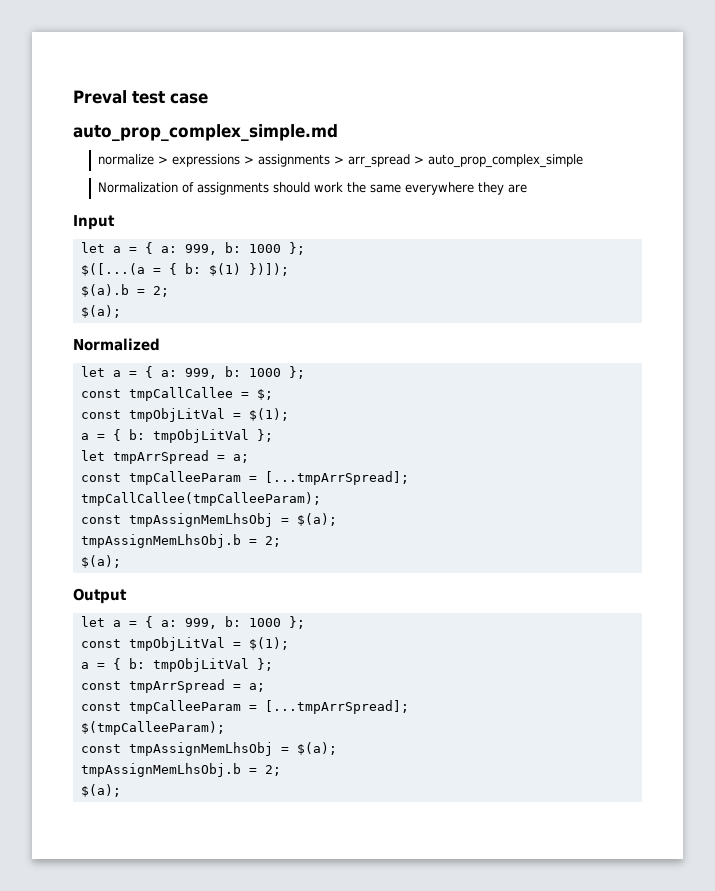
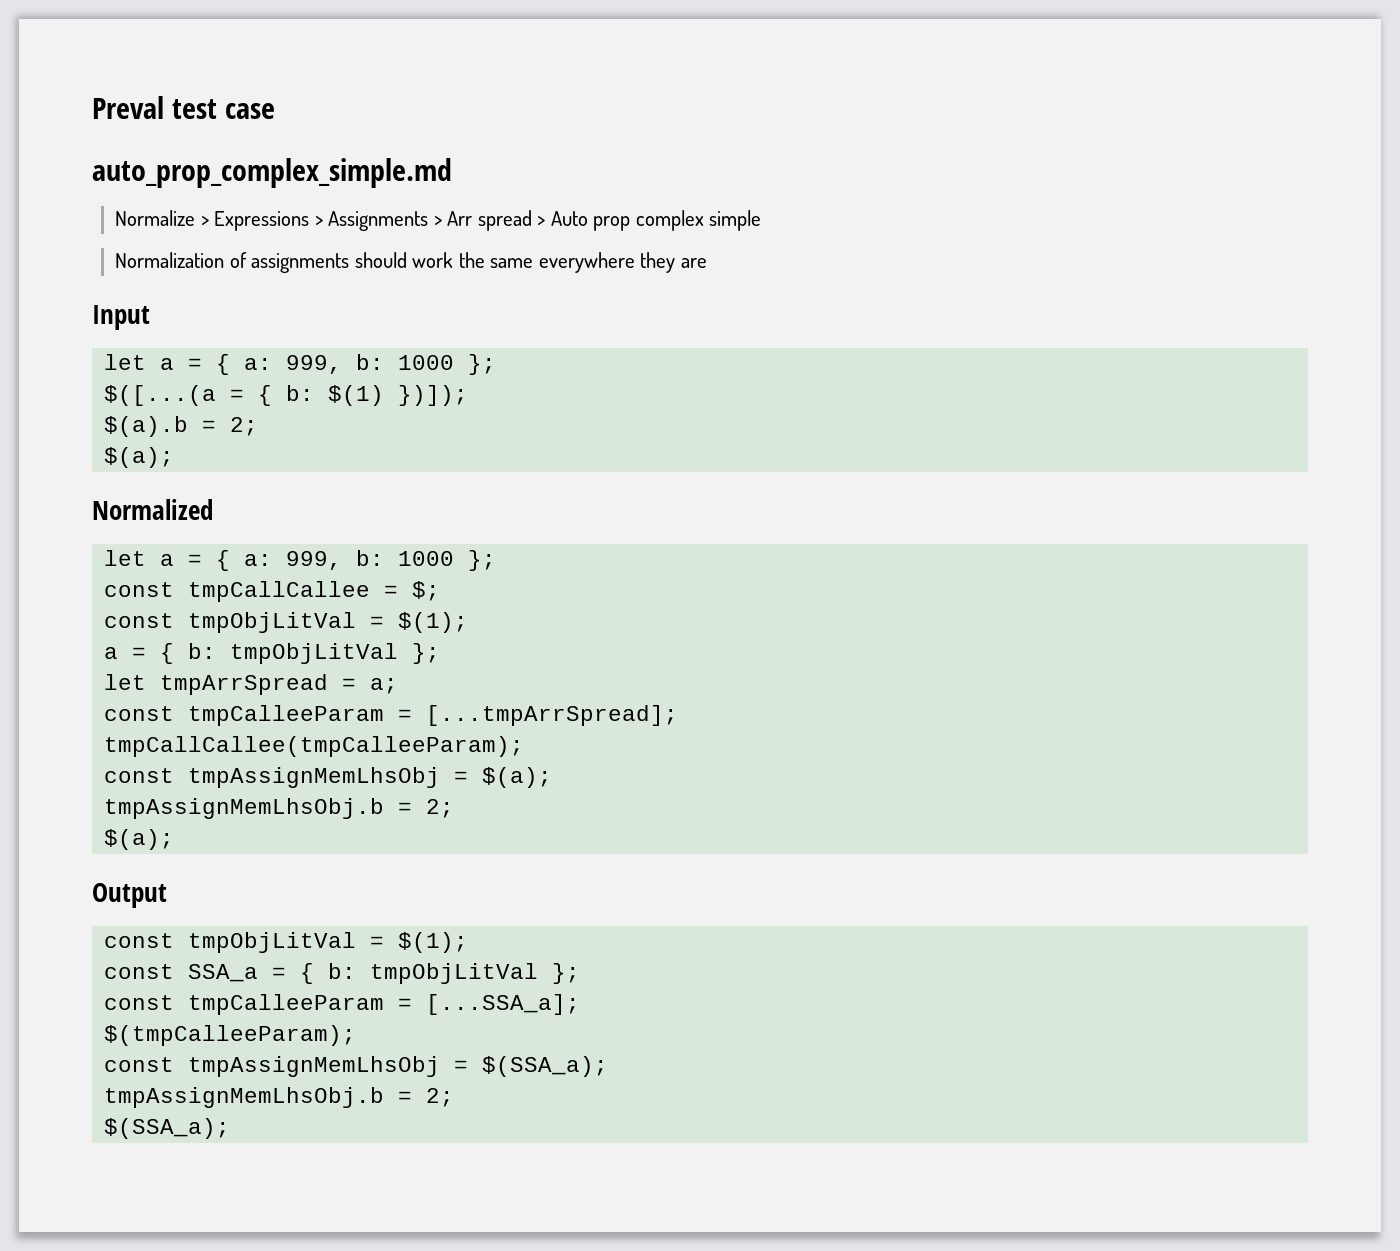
[98,154,584,168] normalize > expressions > assignments > arr_spread > auto_prop_complex_simple -> [114,210,762,231] Normalize > Expressions > Assignments > Arr spread > Auto prop complex simple
[80,616,305,629] [80,637,289,651] [80,658,273,672] [80,679,265,693] [80,700,409,714] // let a = { a: 999, b: 1000 }; // const tmpObjLitVal = $(1); // a = { b: tmpObjLitVal }; // const tmpArrSpread = a; // const tmpCalleeParam = [...tmpArrSpread]; -> [104,932,469,953] [104,963,581,984] [104,994,581,1015] // const tmpObjLitVal = $(1); // const SSA_a = { b: tmpObjLitVal }; // const tmpCalleeParam = [...SSA_a];
[296,742,337,755] [80,763,281,777] [80,784,121,797] $(a); // tmpAssignMemLhsObj.b = 2; // $(a); -> [482,1056,609,1077] [104,1087,455,1108] [104,1118,231,1139] $(SSA_a); // tmpAssignMemLhsObj.b = 2; // $(SSA_a);

